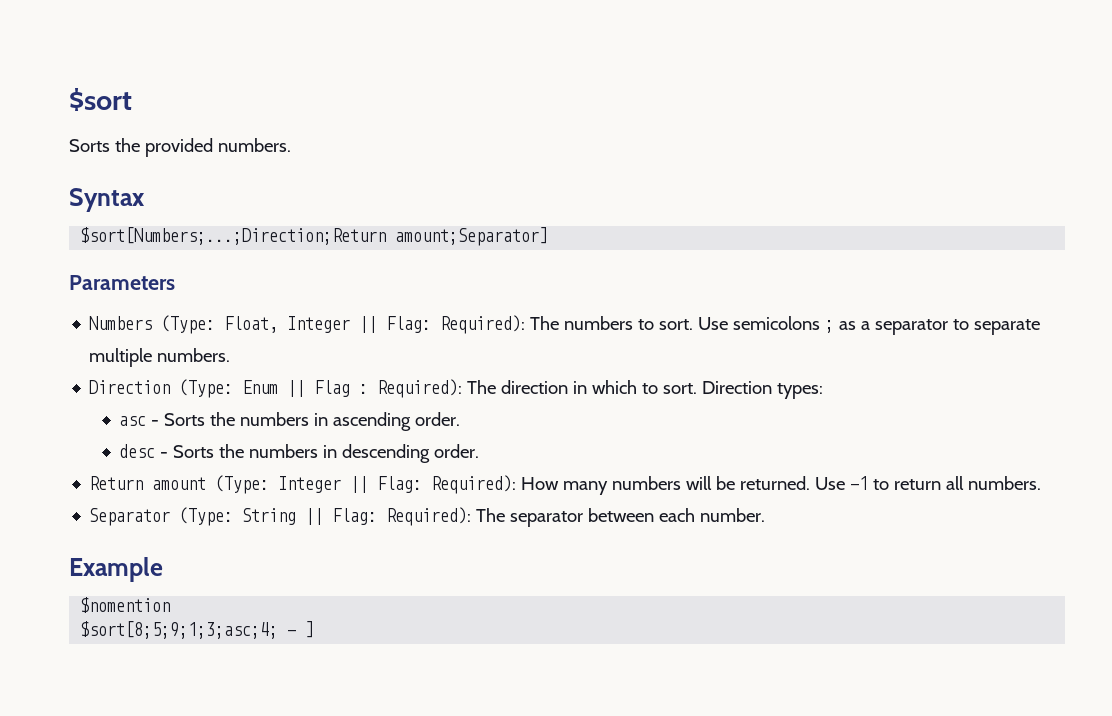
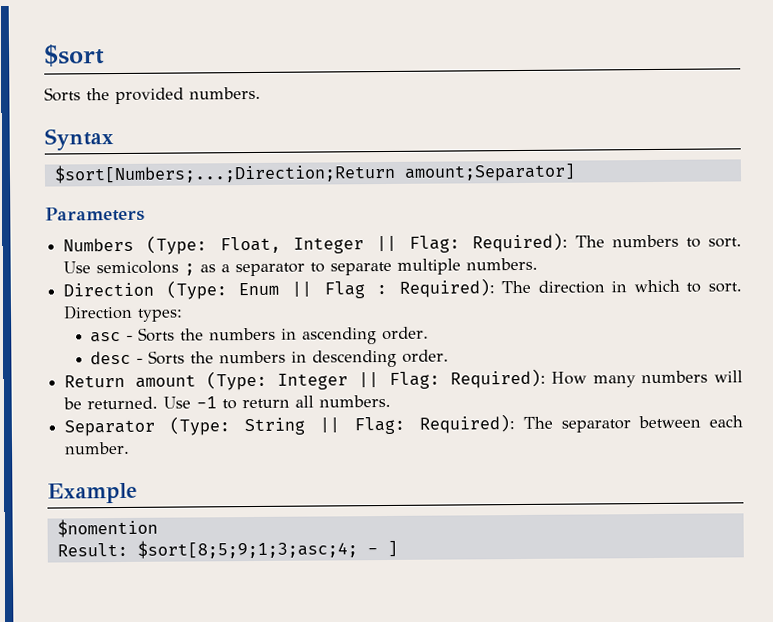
(171, 605) none -> [56,542,128,557] Result:

